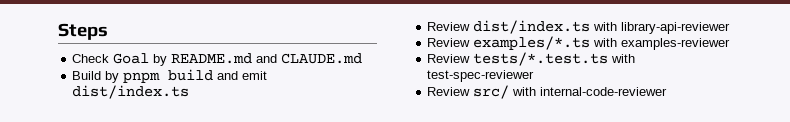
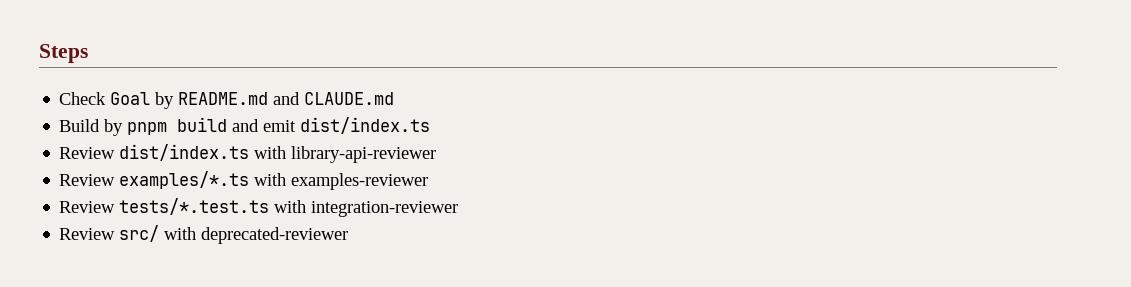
[427,70,535,82] test-spec-reviewer -> [311,201,459,217] integration-reviewer
[540,87,668,96] internal-code-reviewer -> [201,227,349,244] deprecated-reviewer

